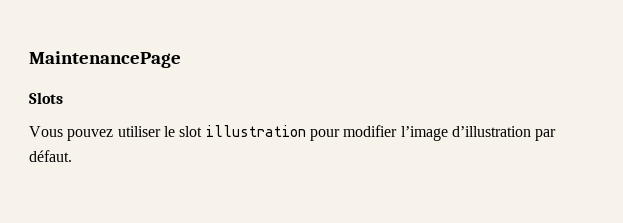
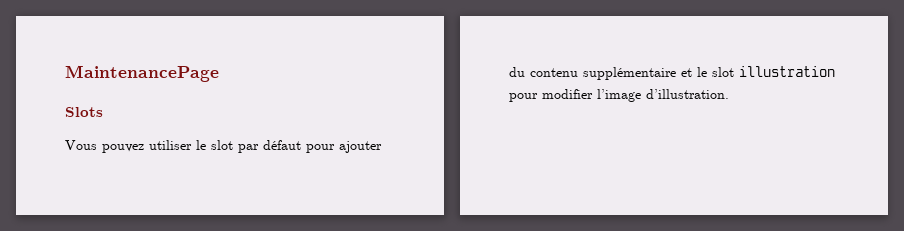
(203, 131) none -> [238,140,382,153] [509,67,734,80] par défaut pour ajouter du contenu supplémentaire et le slot
[451,126,557,141] [29,150,72,162] d’illustration par défaut. -> [646,89,729,99] d’illustration.

